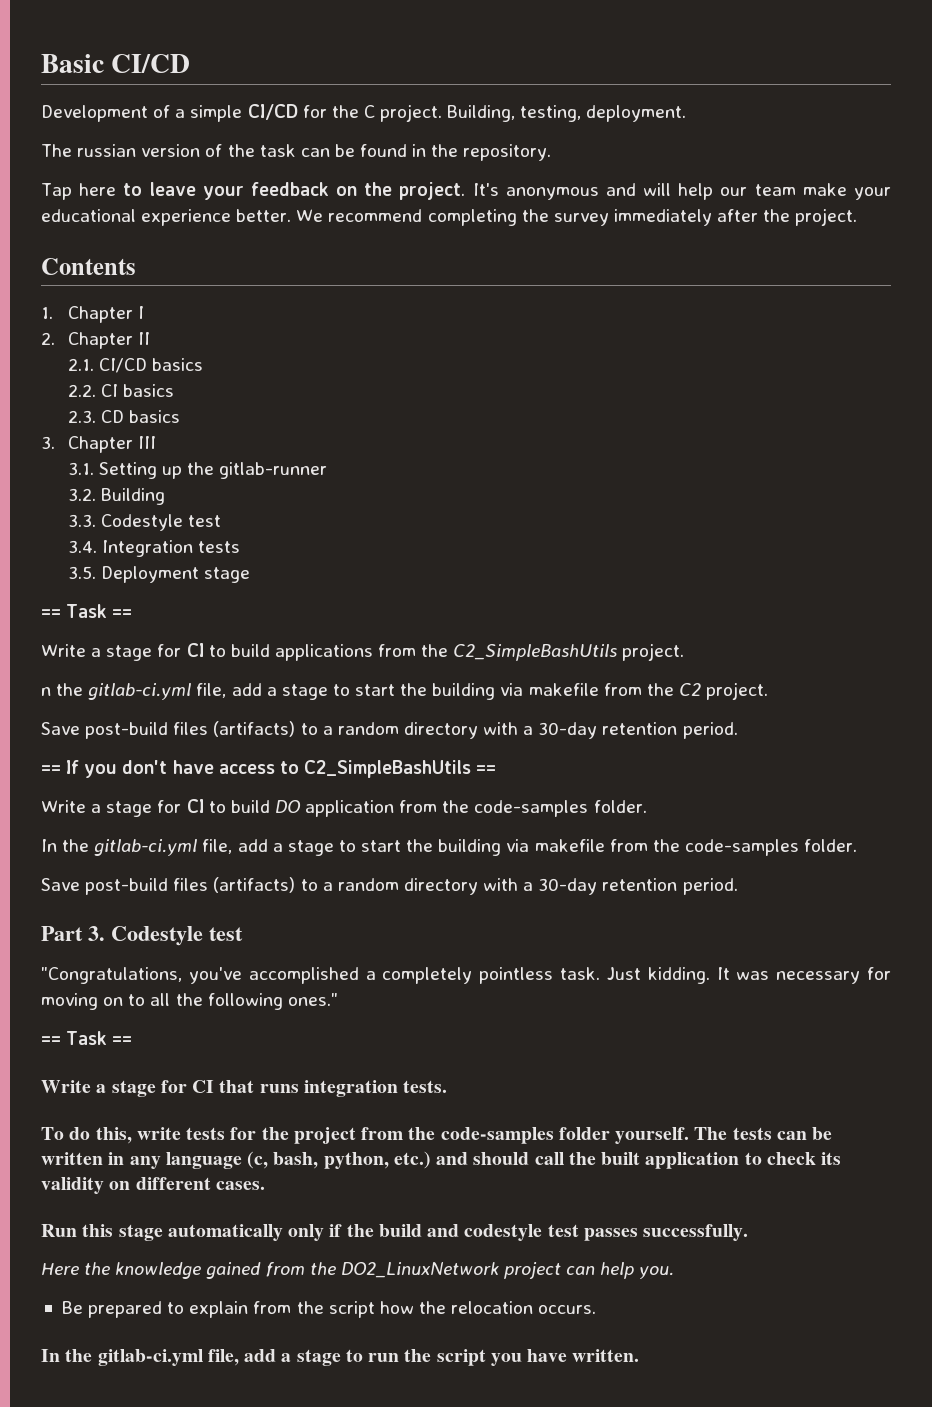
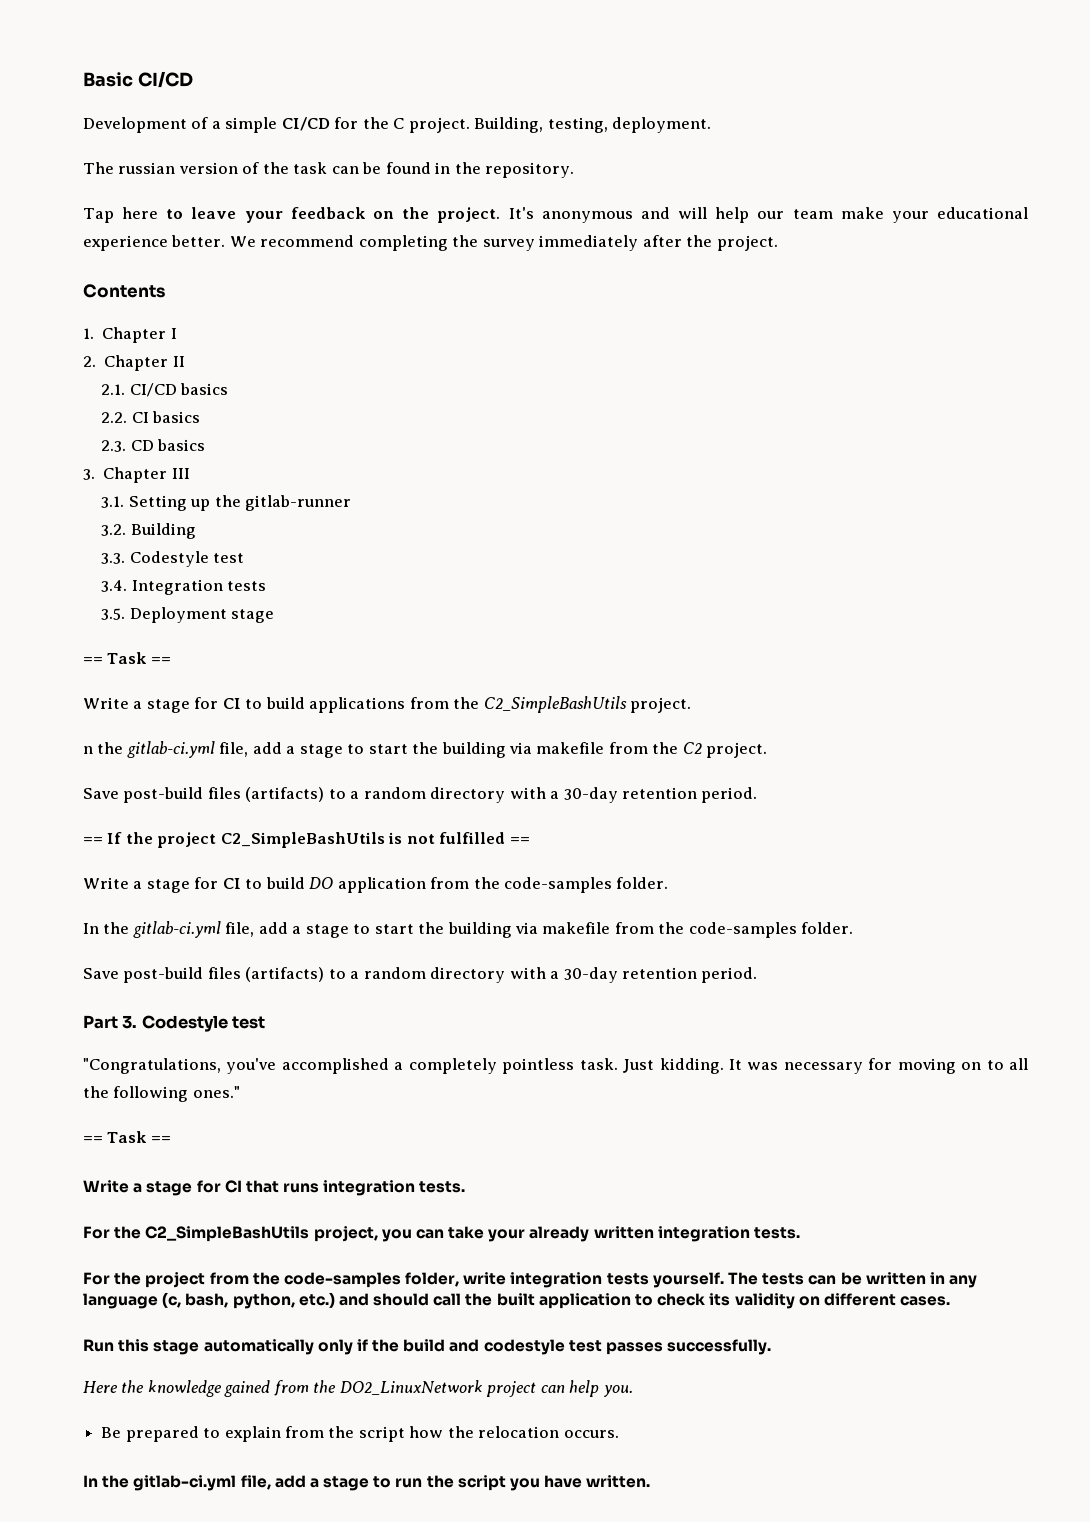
[84,760,471,778] you don't have access to C2_SimpleBashUtils -> [125,832,506,848] the project C2_SimpleBashUtils is not fulfilled
[41,1127,257,1144] To do this, write tests for -> [83,1226,801,1242] [83,1272,110,1285] For the C2_SimpleBashUtils project, you can take your already written integration tests. // For
[558,1127,610,1140] folder -> [405,1272,649,1288] folder, write integration tests

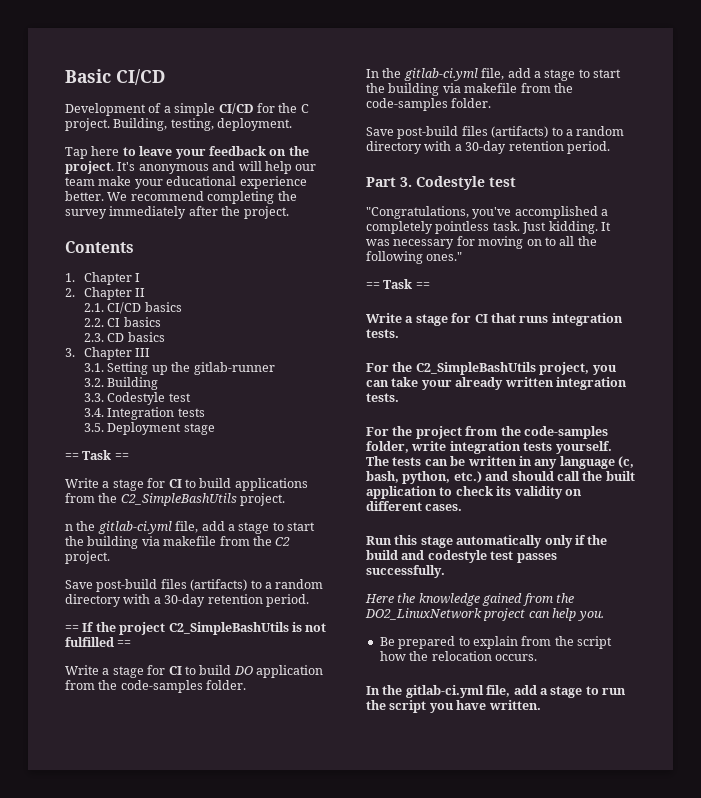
[83,162,575,178] // The russian version of the task can be found in the repository. -> (293, 124) none

